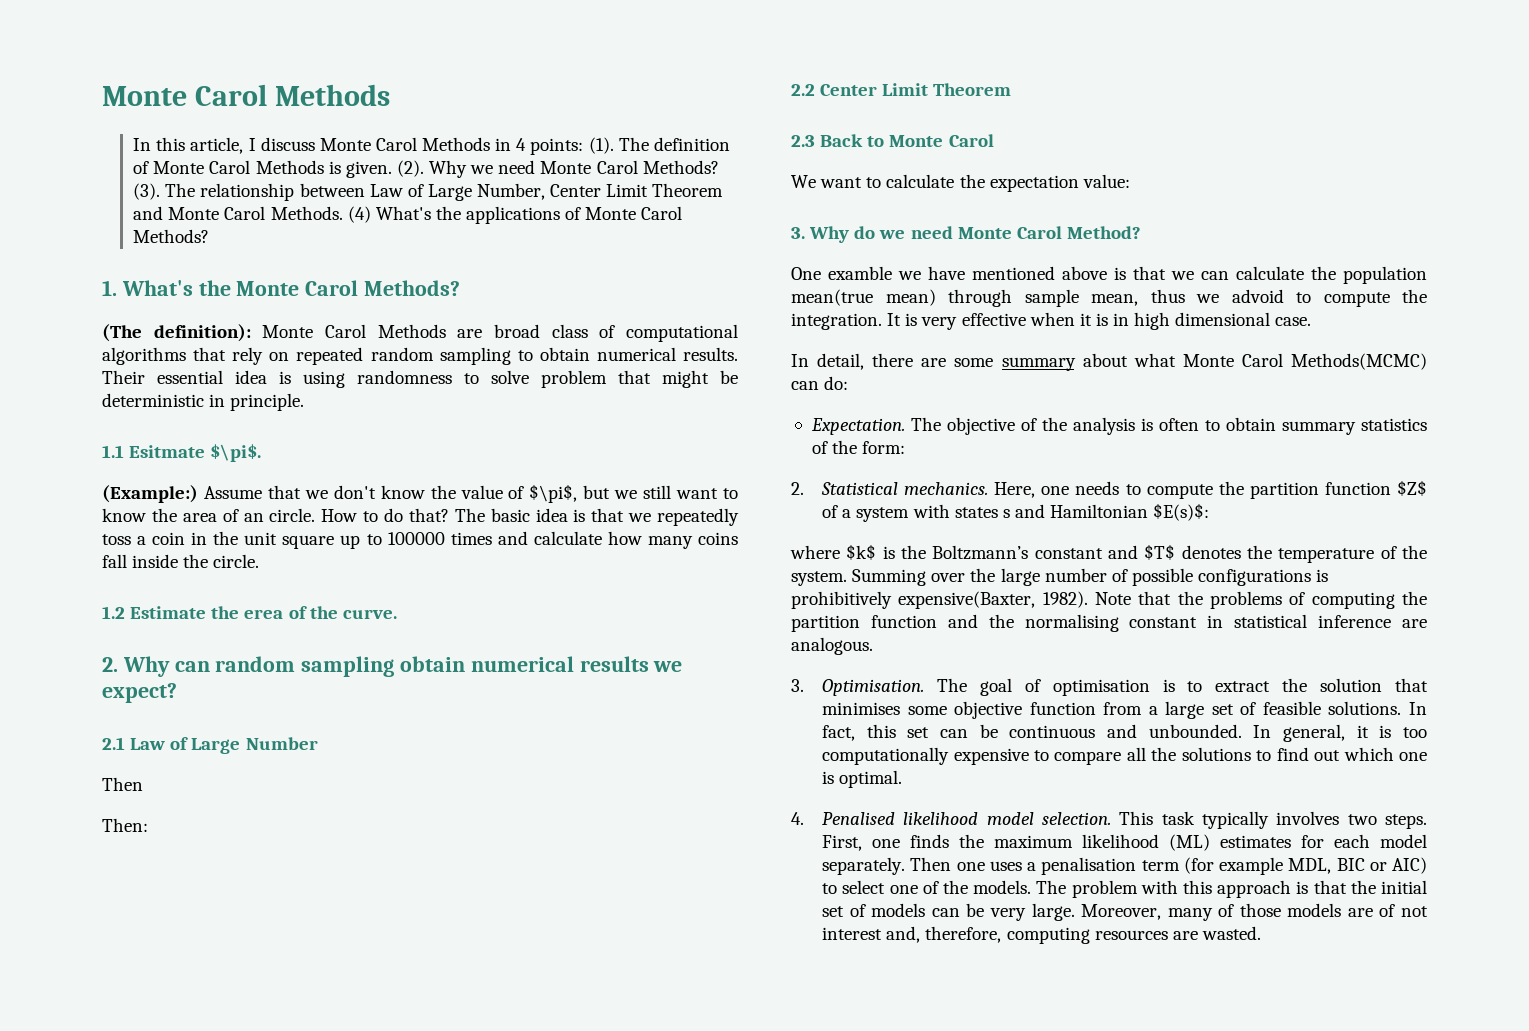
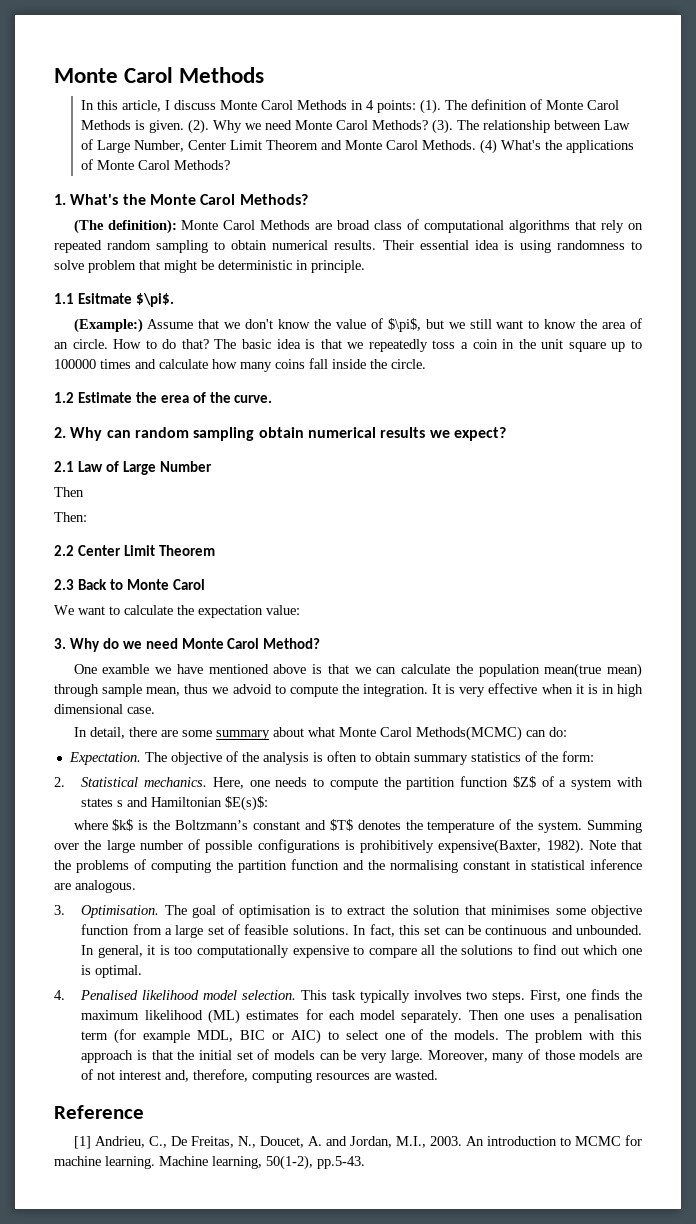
(1261, 933) none -> [54,1105,144,1119] [73,1135,642,1149] [54,1155,365,1170] // Reference // [1] Andrieu, C., De Freitas, N., Doucet, A. and Jordan, M.I., 2003. An introduction to MCMC for machine learning. Machine learning, 50(1-2), pp.5-43.

